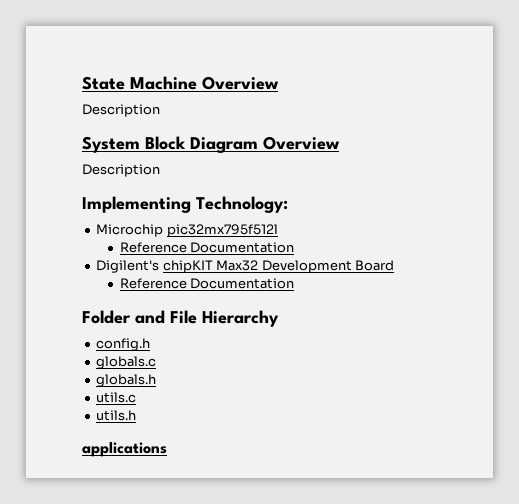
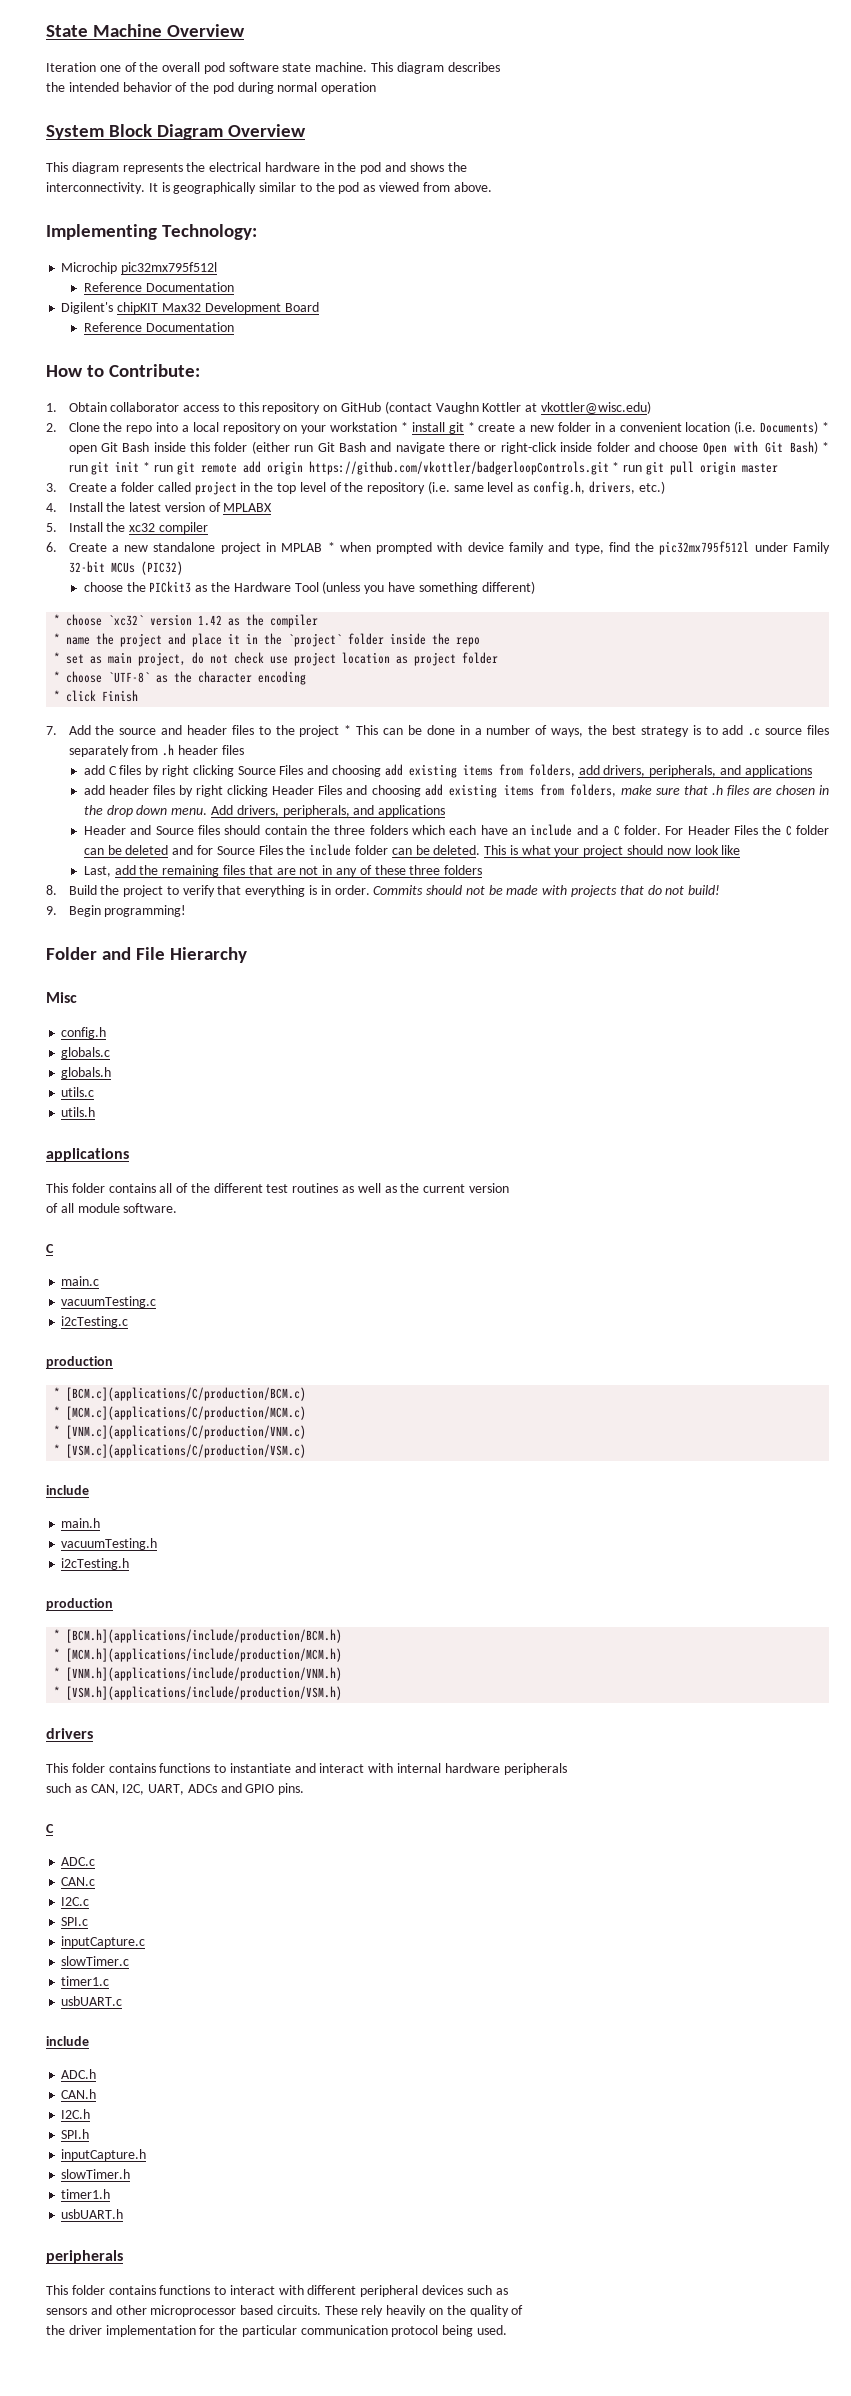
[82,104,160,117] [82,136,340,153] [82,164,160,177] Description // System Block Diagram Overview // Description -> [46,62,500,74] [46,82,377,94] [46,124,307,140] [46,162,467,174] [46,182,492,194] Iteration one of the overall pod software state machine. This diagram describes // the intended behavior of the pod during normal operation // System Block Diagram Overview // This diagram represents the electrical hardware in the pod and shows the // interconnectivity. It is geographically similar to the pod as viewed from above.
(295, 283) none -> [46,364,201,377] [46,401,651,414] [46,421,829,434] [68,441,829,455] [68,461,778,475] [46,481,665,495] [46,502,273,512] [46,522,208,534] [46,541,830,555] [68,561,183,575] [83,581,535,594] [54,614,319,628] [54,633,481,647] [54,652,499,666] [54,671,307,685] [54,690,139,702] [46,725,829,737] [68,744,244,757] [83,764,812,778] [83,784,830,798] [83,805,446,817] [83,824,830,836] [83,844,741,857] [83,865,483,877] [46,885,721,897] [46,905,187,917] // How to Contribute: // 1. Obtain collaborator access to this repository on GitHub (contact Vaughn Kottler at vkottler@wisc.edu) // 2. Clone the repo into a local repository on your workstation * install git * create a new folder in a convenient location (i.e. Documents) * open Git Bash inside this folder (either run Git Bash and navigate there or right-click inside folder and choose Open with Git Bash) * run git init * run git remote add origin https://github.com/vkottler/badgerloopControls.git * run git pull origin master // 3. Create a folder called project in the top level of the repository (i.e. same level as config.h, drivers, etc.) // 4. Install the latest version of MPLABX // 5. Install the xc32 compiler // 6. Create a new standalone project in MPLAB * when prompted with device family and type, find the pic32mx795f512l under Family 32-bit MCUs (PIC32) // choose the PICkit3 as the Hardware Tool (unless you have something different) // * choose `xc32` version 1.42 as the compiler // * name the project and place it in the `project` folder inside the repo // * set as main project, do not check use project location as project folder // * choose `UTF-8` as the character encoding // * click Finish // 7. Add the source and header files to the project * This can be done in a number of ways, the best strategy is to add .c source files separately from .h header files // add C files by right clicking Source Files and choosing add existing items from folders, add drivers, peripherals, and applications // add header files by right clicking Header Files and choosing add existing items from folders, make sure that .h files are chosen in the drop down menu. Add drivers, peripherals, and applications // Header and Source files should contain the three folders which each have an include and a C folder. For Header Files the C folder can be deleted and for Source Files the include folder can be deleted. This is what your project should now look like // Last, add the remaining files that are not in any of these three folders // 8. Build the project to verify that everything is in order. Commits should not be made with projects that do not build! // 9. Begin programming!
(279, 318) none -> [46,992,77,1003] // Misc
(167, 449) none -> [46,1183,509,1193] [46,1203,178,1213] [46,1244,54,1253] [61,1276,100,1286] [61,1296,157,1308] [61,1316,129,1328] [46,1356,113,1368] [54,1387,307,1401] [54,1406,307,1420] [54,1425,307,1439] [54,1444,307,1458] [46,1485,89,1495] [61,1518,101,1528] [61,1538,158,1550] [61,1558,130,1570] [46,1598,113,1610] [54,1629,343,1643] [54,1648,343,1662] [54,1667,343,1681] [54,1686,343,1700] [46,1728,93,1739] [46,1763,567,1775] [46,1783,305,1795] [46,1824,54,1833] [61,1857,96,1866] [61,1877,96,1886] [61,1897,90,1906] [61,1917,89,1926] [61,1936,146,1948] [61,1956,130,1966] [61,1976,110,1986] [61,1996,123,2006] [46,2036,89,2046] [61,2069,97,2079] [61,2089,97,2099] [61,2109,91,2119] [61,2129,90,2139] [61,2149,147,2161] [61,2169,131,2179] [61,2189,111,2199] [61,2209,124,2219] [46,2250,123,2264] [46,2285,508,2297] [46,2305,524,2317] [46,2325,508,2337] // This folder contains all of the different test routines as well as the current version // of all module software. // C // main.c // vacuumTesting.c // i2cTesting.c // production // * [BCM.c](applications/C/production/BCM.c) // * [MCM.c](applications/C/production/MCM.c) // * [VNM.c](applications/C/production/VNM.c) // * [VSM.c](applications/C/production/VSM.c) // include // main.h // vacuumTesting.h // i2cTesting.h // production // * [BCM.h](applications/include/production/BCM.h) // * [MCM.h](applications/include/production/MCM.h) // * [VNM.h](applications/include/production/VNM.h) // * [VSM.h](applications/include/production/VSM.h) // drivers // This folder contains functions to instantiate and interact with internal hardware peripherals // such as CAN, I2C, UART, ADCs and GPIO pins. // C // ADC.c // CAN.c // I2C.c // SPI.c // inputCapture.c // slowTimer.c // timer1.c // usbUART.c // include // ADC.h // CAN.h // I2C.h // SPI.h // inputCapture.h // slowTimer.h // timer1.h // usbUART.h // peripherals // This folder contains functions to interact with different peripheral devices such as // sensors and other microprocessor based circuits. These rely heavily on the quality of // the driver implementation for the particular communication protocol being used.

